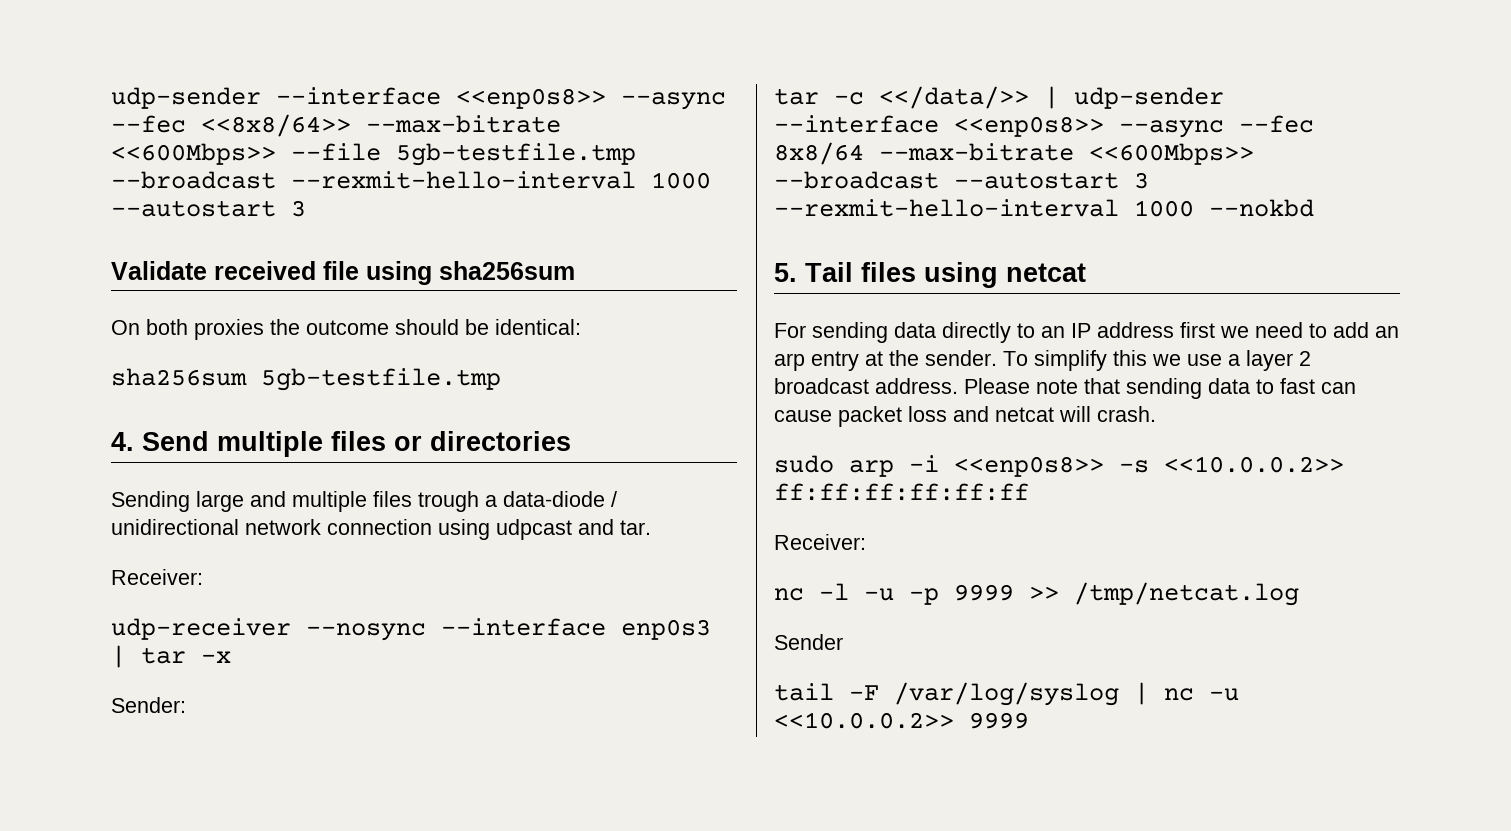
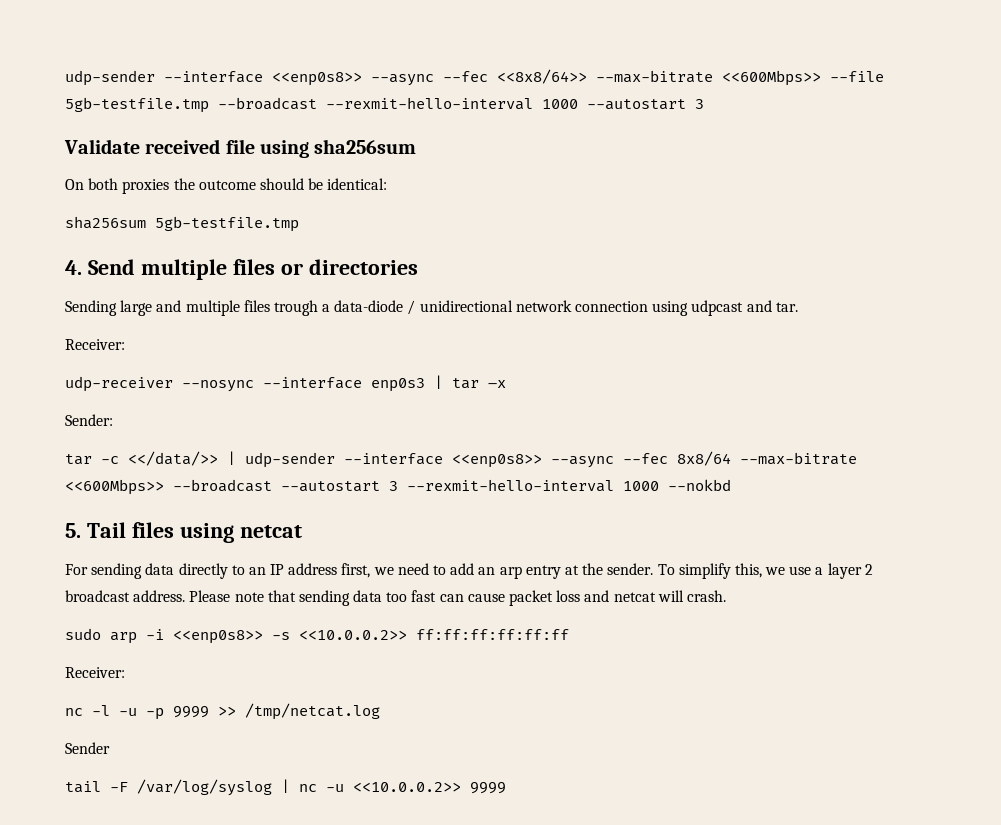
[1180,322,1215,338] first -> [341,563,371,578] first,
[1113,350,1147,366] this -> [734,563,762,578] this,
[1256,379,1274,394] to -> [386,592,408,602] too

